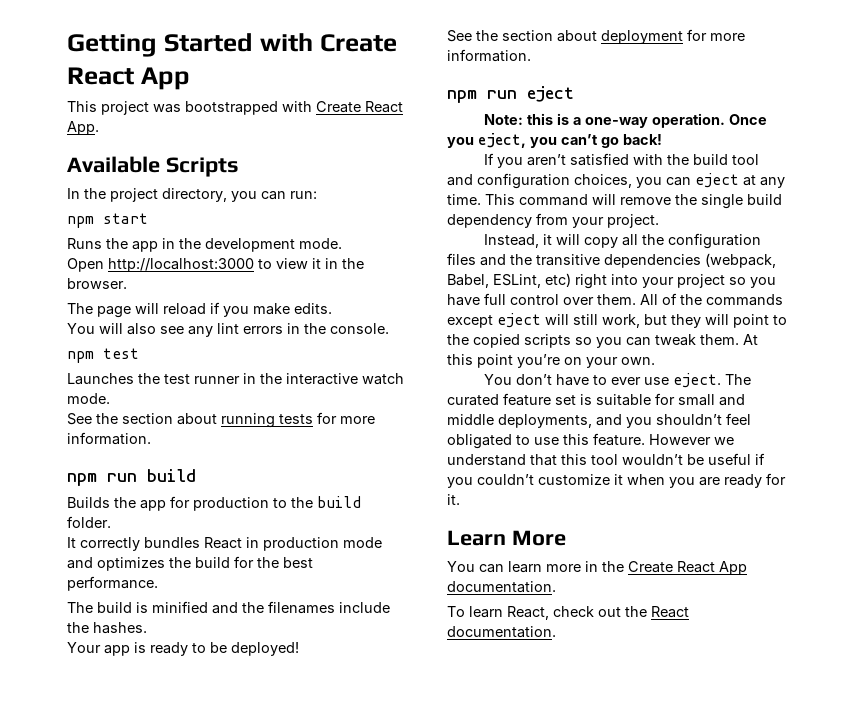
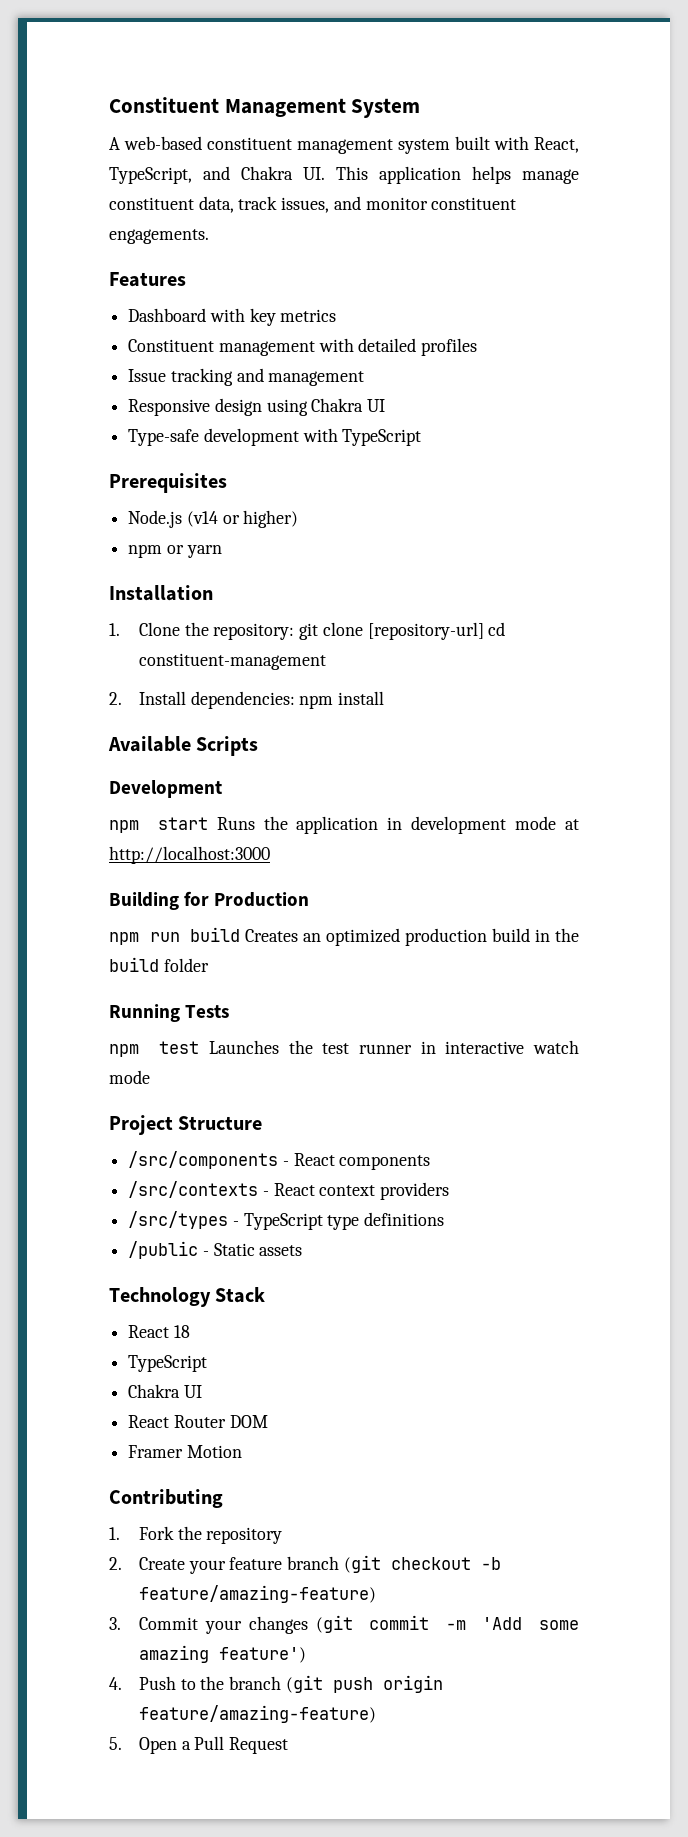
[67,33,397,57] [67,67,190,90] [67,101,403,115] [67,121,99,135] [67,156,239,177] [67,188,317,202] Getting Started with Create React App // This project was bootstrapped with Create React App. // Available Scripts // In the project directory, you can run: -> [109,97,421,118] [109,136,579,154] [109,166,579,184] [109,196,517,213] [109,229,209,244] [109,272,186,287] [128,308,337,326] [128,338,478,356] [128,368,365,386] [128,398,386,416] [128,428,422,446] [109,473,227,493] [128,510,299,528] [128,544,222,558] [109,585,213,601] [109,622,506,640] [138,653,326,670] [109,691,385,709] [108,736,259,756] [109,780,222,798] Constituent Management System // A web-based constituent management system built with React, TypeScript, and Chakra UI. This application helps manage constituent data, track issues, and monitor constituent engagements. // Features // Dashboard with key metrics // Constituent management with detailed profiles // Issue tracking and management // Responsive design using Chakra UI // Type-safe development with TypeScript // Prerequisites // Node.js (v14 or higher) // npm or yarn // Installation // 1. Clone the repository: git clone [repository-url] cd constituent-management // 2. Install dependencies: npm install // Available Scripts // Development
(148, 218) // -> (208, 823) none
[132,238,342,252] [67,258,364,272] [67,278,127,289] [67,302,332,318] [67,323,389,337] app in the development mode. // Open http://localhost:3000 to view it in the browser. // The page will reload if you make edits. // You will also see any lint errors in the console. -> [296,816,579,834] [109,846,270,864] [109,891,310,910] [109,927,579,946] [109,957,209,972] [109,1004,230,1022] application in development mode at http://localhost:3000 // Building for Production // npm run build Creates an optimized production build in the build folder // Running Tests
(139, 353) // -> (200, 1047) none
[260,373,282,384] the -> (436, 1047) none
[67,393,110,404] [67,412,375,428] [67,432,151,445] [67,469,196,486] [67,496,361,511] [67,516,111,528] [67,537,382,551] [67,556,313,571] [67,576,158,591] [67,601,390,614] [67,622,147,634] [67,642,299,656] [447,29,745,44] [447,49,531,62] [447,86,574,103] [483,113,767,128] [447,133,662,148] [483,153,759,168] [447,173,785,189] [447,194,782,209] [447,213,659,228] [483,233,761,249] [447,253,776,268] [447,273,776,289] [447,293,783,306] [447,313,787,328] [447,334,758,348] [447,354,655,368] [483,373,751,388] [447,393,745,406] [447,413,751,428] [447,433,734,449] [447,453,765,466] [447,473,786,488] [447,494,460,505] [447,530,566,546] [447,561,747,575] [447,581,556,593] [447,606,689,620] [447,626,556,638] mode. // See the section about running tests for more information. // npm run build // Builds the app for production to the build folder. // It correctly bundles React in production mode and optimizes the build for the best performance. // The build is minified and the filenames include the hashes. // Your app is ready to be deployed! // See the section about deployment for more information. // npm run eject // Note: this is a one-way operation. Once you eject, you can’t go back! // If you aren’t satisfied with the build tool and configuration choices, you can eject at any time. This command will remove the single build dependency from your project. // Instead, it will copy all the configuration files and the transitive dependencies (webpack, Babel, ESLint, etc) right into your project so you have full control over them. All of the commands except eject will still work, but they will point to the copied scripts so you can tweak them. At this point you’re on your own. // You don’t have to ever use eject. The curated feature set is suitable for small and middle deployments, and you shouldn’t feel obligated to use this feature. However we understand that this tool wouldn’t be useful if you couldn’t customize it when you are ready for it. // Learn More // You can learn more in the Create React App documentation. // To learn React, check out the React documentation. -> [109,1070,150,1084] [109,1115,263,1135] [128,1151,431,1170] [128,1181,450,1200] [128,1211,445,1230] [128,1241,303,1259] [109,1287,266,1307] [128,1325,190,1338] [128,1355,208,1372] [128,1384,202,1398] [128,1415,268,1428] [128,1445,242,1458] [109,1489,223,1508] [109,1526,283,1544] [109,1555,501,1574] [138,1585,376,1603] [109,1615,579,1634] [138,1645,306,1663] [109,1675,443,1693] [138,1705,376,1723] [109,1736,289,1754] mode // Project Structure // /src/components - React components // /src/contexts - React context providers // /src/types - TypeScript type definitions // /public - Static assets // Technology Stack // React 18 // TypeScript // Chakra UI // React Router DOM // Framer Motion // Contributing // 1. Fork the repository // 2. Create your feature branch (git checkout -b feature/amazing-feature) // 3. Commit your changes (git commit -m 'Add some amazing feature') // 4. Push to the branch (git push origin feature/amazing-feature) // 5. Open a Pull Request

